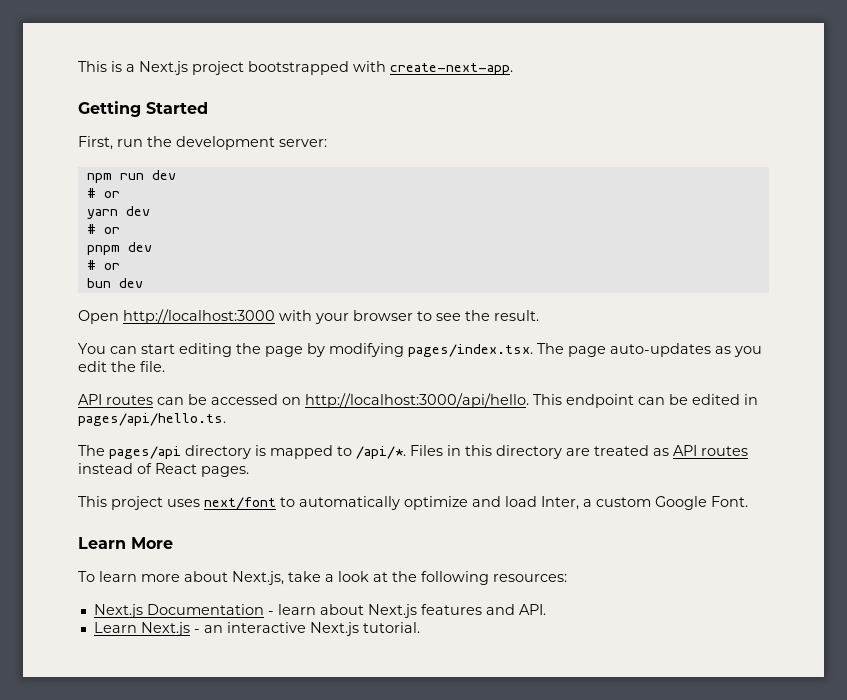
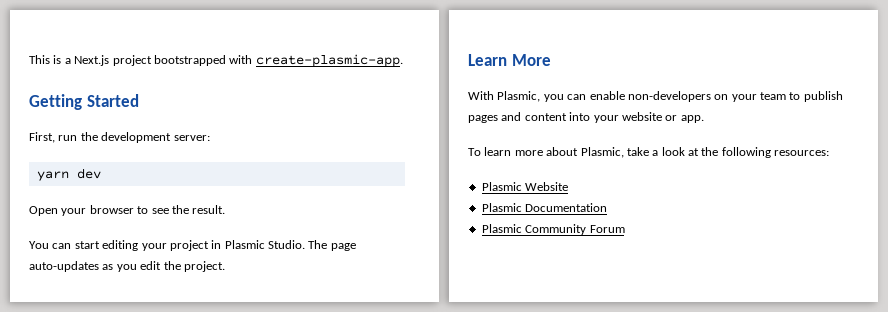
[390,63,513,75] create-next-app. -> [255,54,403,67] create-plasmic-app.
[86,170,176,183] [86,188,120,198] [86,206,150,219] [86,224,120,234] [86,242,152,255] [86,260,120,270] [86,278,111,288] npm run dev // # or // yarn dev // # or // pnpm dev // # or // bun -> [36,171,69,181] yarn
[123,309,312,324] http://localhost:3000 with -> (58, 211) none
[236,343,533,357] the page by modifying pages/index.tsx. -> [141,240,305,251] your project in Plasmic Studio.
[140,361,165,372] [78,393,758,408] [78,413,226,426] [78,445,748,459] [78,463,249,477] [78,496,748,510] [78,537,173,549] file. // API routes can be accessed on http://localhost:3000/api/hello. This endpoint can be edited in pages/api/hello.ts. // The pages/api directory is mapped to /api/*. Files in this directory are treated as API routes instead of React pages. // This project uses next/font to automatically optimize and load Inter, a custom Google Font. // Learn More -> [183,261,225,272] [468,54,551,66] [468,91,843,102] [468,112,704,123] project. // Learn More // With Plasmic, you can enable non-developers on your team to publish pages and content into your website or app.
[232,571,284,585] Next.js, -> [580,147,624,158] Plasmic,
[93,604,546,618] [93,622,420,636] Next.js Documentation - learn about Next.js features and API. // Learn Next.js - an interactive Next.js tutorial. -> [481,182,569,191] [481,203,608,212] [481,224,625,235] Plasmic Website // Plasmic Documentation // Plasmic Community Forum

